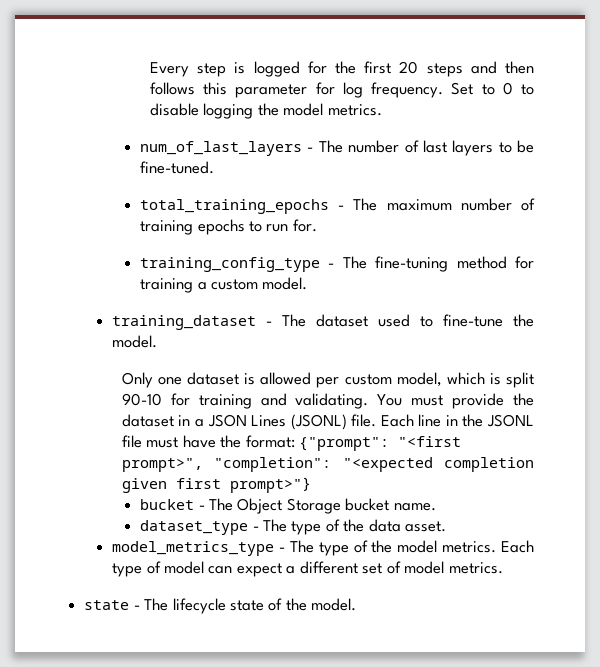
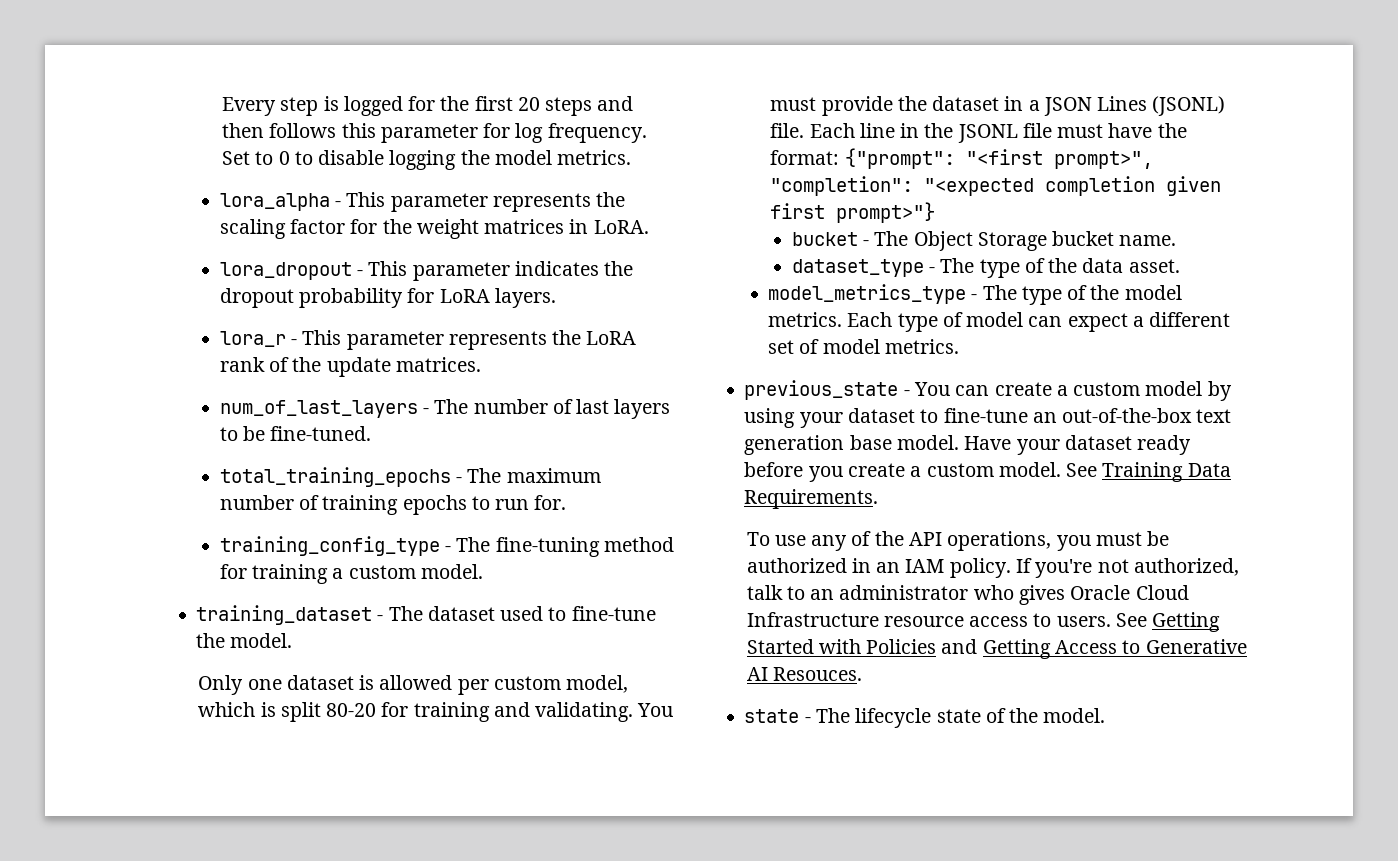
(382, 110) none -> [219,192,626,212] [219,219,649,239] [219,261,634,281] [219,288,556,308] [219,330,637,350] [219,357,481,377] // lora_alpha - This parameter represents the scaling factor for the weight matrices in LoRA. // lora_dropout - This parameter indicates the dropout probability for LoRA layers. // lora_r - This parameter represents the LoRA rank of the update matrices.
[121,393,162,406] 90-10 -> [326,703,377,717] 80-20
(503, 568) none -> [744,380,1232,401] [744,408,1232,428] [744,435,1192,455] [744,462,1231,482] [744,489,879,509] [746,531,1170,551] [746,558,1239,578] [746,585,1189,605] [746,612,1221,632] [746,639,1247,659] [746,667,862,681] // previous_state - You can create a custom model by using your dataset to fine-tune an out-of-the-box text generation base model. Have your dataset ready before you create a custom model. See Training Data Requirements. // To use any of the API operations, you must be authorized in an IAM policy. If you're not authorized, talk to an administrator who gives Oracle Cloud Infrastructure resource access to users. See Getting Started with Policies and Getting Access to Generative AI Resouces.

